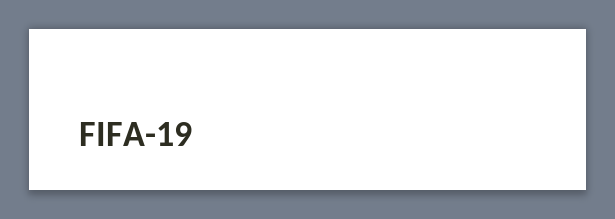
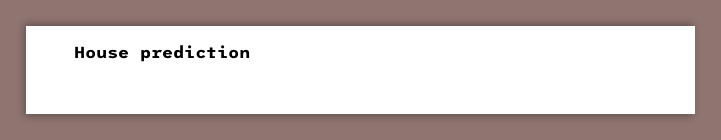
[79,122,192,146] FIFA-19 -> [74,45,250,62] House prediction

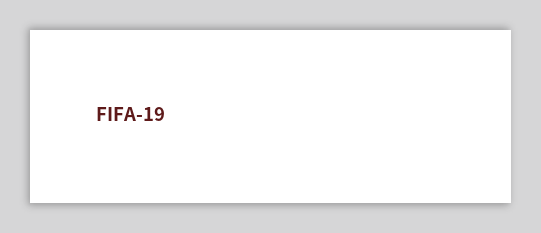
[74,45,250,62] House prediction -> [96,107,165,121] FIFA-19

